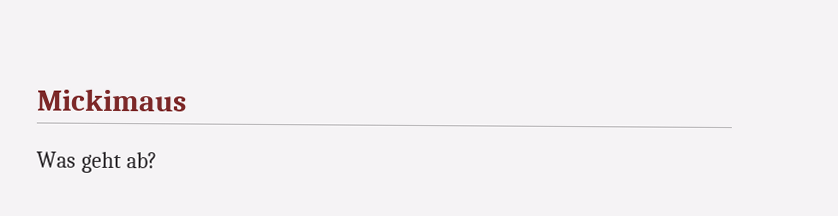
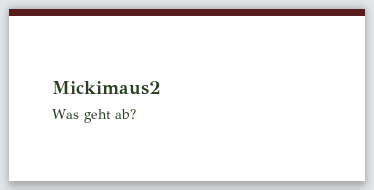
[36,88,187,112] Mickimaus -> [52,81,161,95] Mickimaus2

